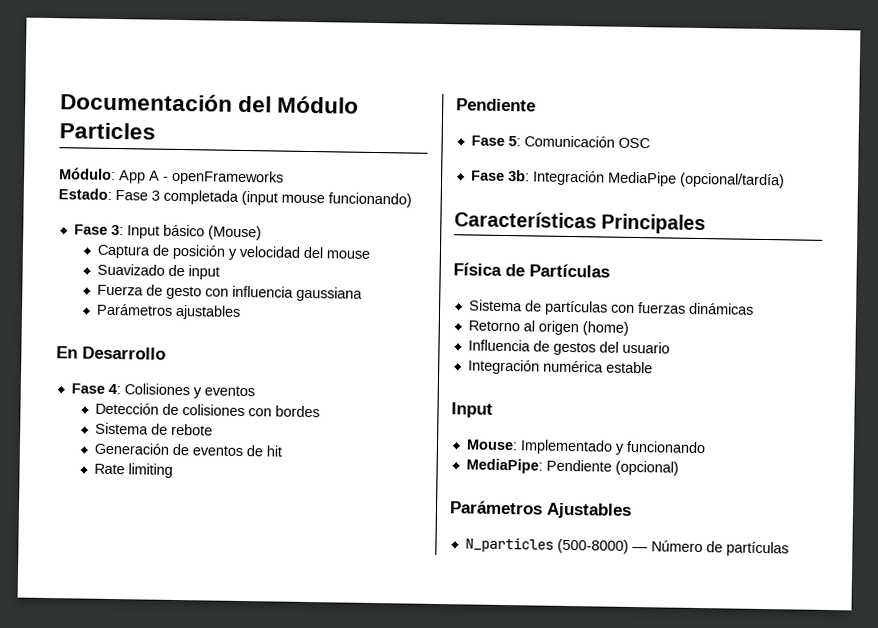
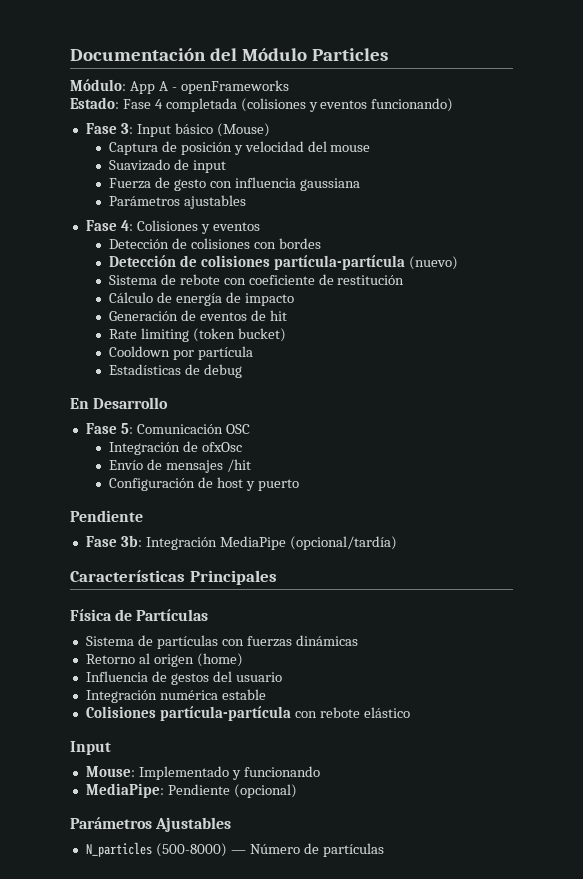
[151,189,325,206] 3 completada (input mouse -> [154,98,368,112] 4 completada (colisiones y eventos
[56,346,166,360] // En Desarrollo -> (246, 202) none
[94,422,213,436] Sistema de rebote -> [108,255,458,270] [108,274,405,285] [108,292,294,306] Detección de colisiones partícula-partícula (nuevo) // Sistema de rebote con coeficiente de restitución // Cálculo de energía de impacto
[456,98,536,112] [470,135,650,149] // Pendiente // Fase 5: Comunicación OSC -> [192,328,286,342] [108,346,253,360] [108,364,242,378] [70,397,169,409] [85,423,250,434] [108,441,242,455] [108,459,251,473] [108,477,299,491] [70,510,143,522] (token bucket) // Cooldown por partícula // Estadísticas de debug // En Desarrollo // Fase 5: Comunicación OSC // Integración de ofxOsc // Envío de mensajes /hit // Configuración de host y puerto // Pendiente
(653, 367) none -> [85,706,410,721] // Colisiones partícula-partícula con rebote elástico

